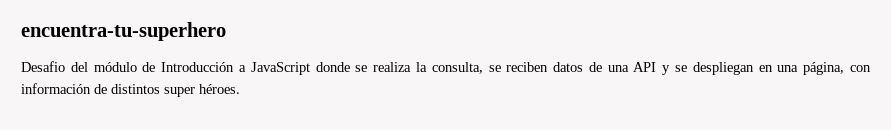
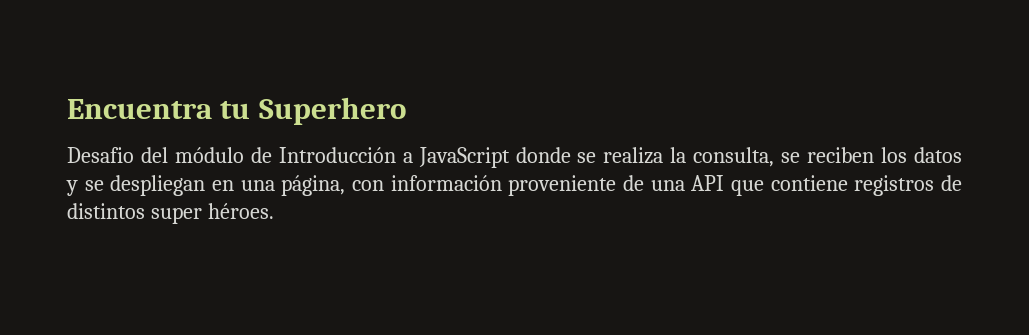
[21,22,226,41] encuentra-tu-superhero -> [67,97,406,125] Encuentra tu Superhero
[553,62,657,72] datos de una API -> [881,147,962,163] los datos
(91, 88) none -> [508,175,935,196] proveniente de una API que contiene registros

